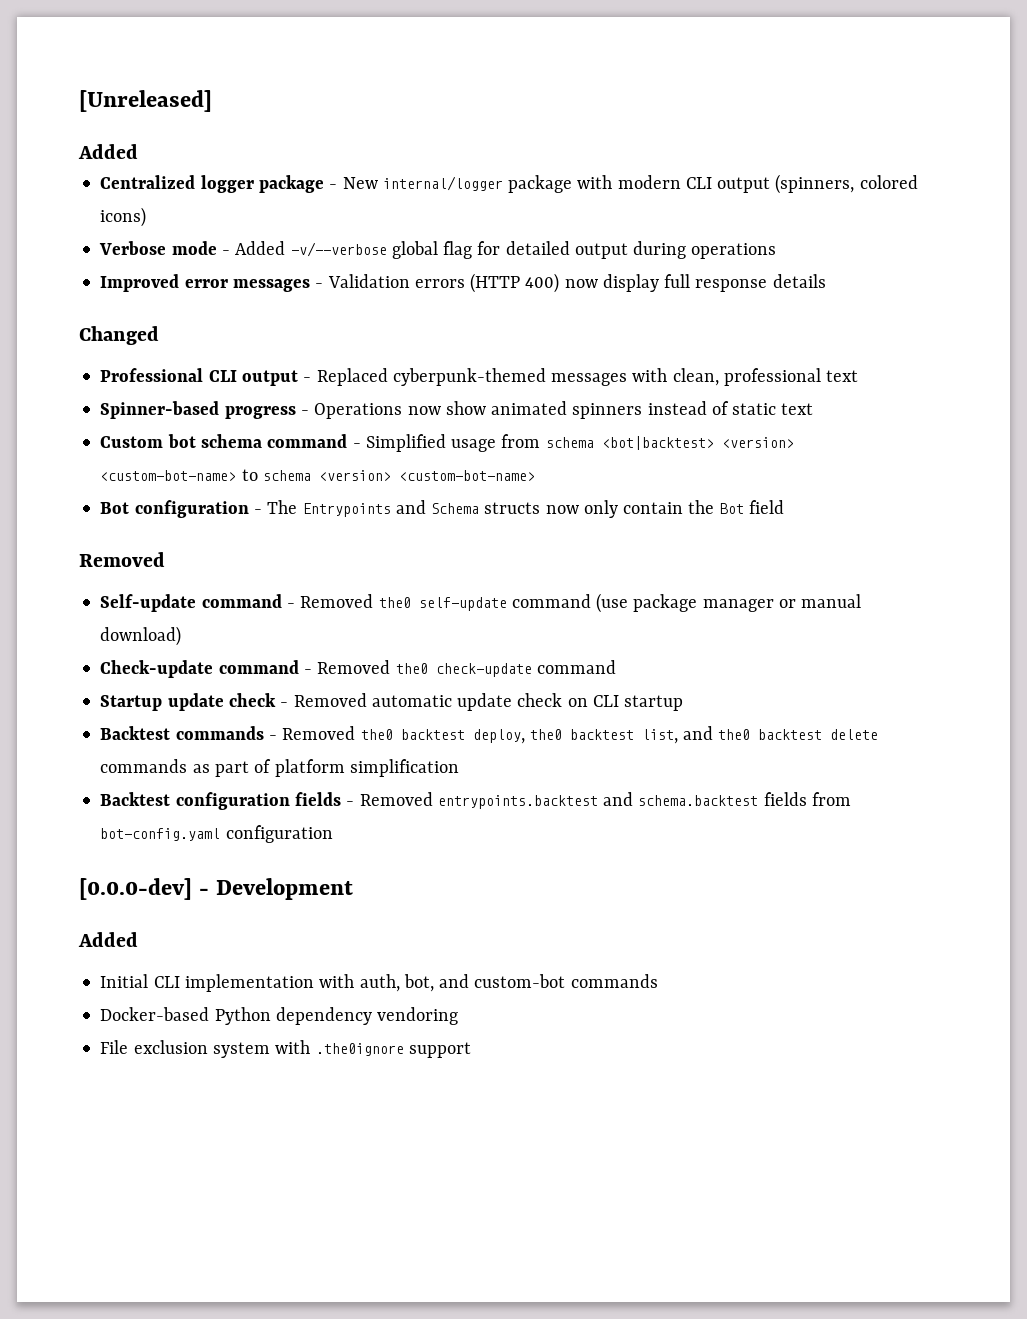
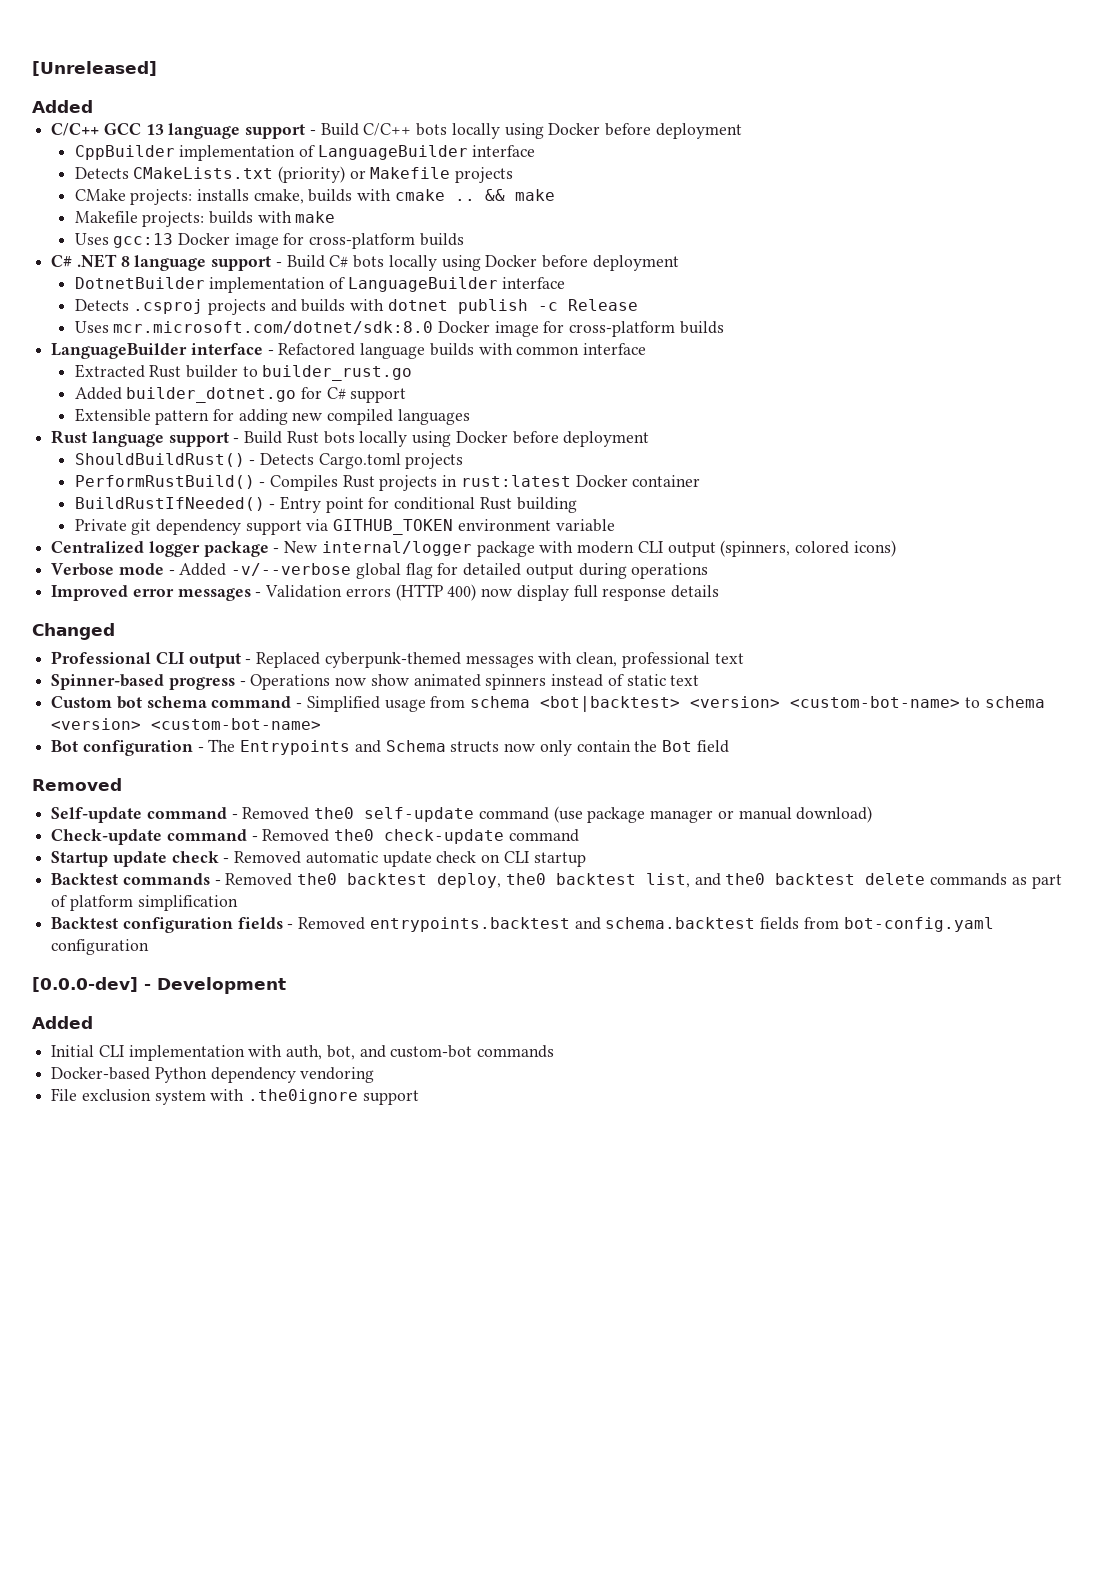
(138, 151) none -> [51,123,742,139] [74,145,536,161] [74,166,514,183] [74,189,555,205] [74,211,336,227] [74,233,464,249] [51,254,679,271] [74,277,566,293] [74,299,638,315] [74,321,724,337] [51,343,647,359] [74,364,413,381] [74,387,407,403] [74,408,470,425] [51,430,650,447] [74,453,464,469] [74,475,701,491] [74,496,577,513] [74,519,615,535] // C/C++ GCC 13 language support - Build C/C++ bots locally using Docker before deployment // CppBuilder implementation of LanguageBuilder interface // Detects CMakeLists.txt (priority) or Makefile projects // CMake projects: installs cmake, builds with cmake .. && make // Makefile projects: builds with make // Uses gcc:13 Docker image for cross-platform builds // C# .NET 8 language support - Build C# bots locally using Docker before deployment // DotnetBuilder implementation of LanguageBuilder interface // Detects .csproj projects and builds with dotnet publish -c Release // Uses mcr.microsoft.com/dotnet/sdk:8.0 Docker image for cross-platform builds // LanguageBuilder interface - Refactored language builds with common interface // Extracted Rust builder to builder_rust.go // Added builder_dotnet.go for C# support // Extensible pattern for adding new compiled languages // Rust language support - Build Rust bots locally using Docker before deployment // ShouldBuildRust() - Detects Cargo.toml projects // PerformRustBuild() - Compiles Rust projects in rust:latest Docker container // BuildRustIfNeeded() - Entry point for conditional Rust building // Private git dependency support via GITHUB_TOKEN environment variable

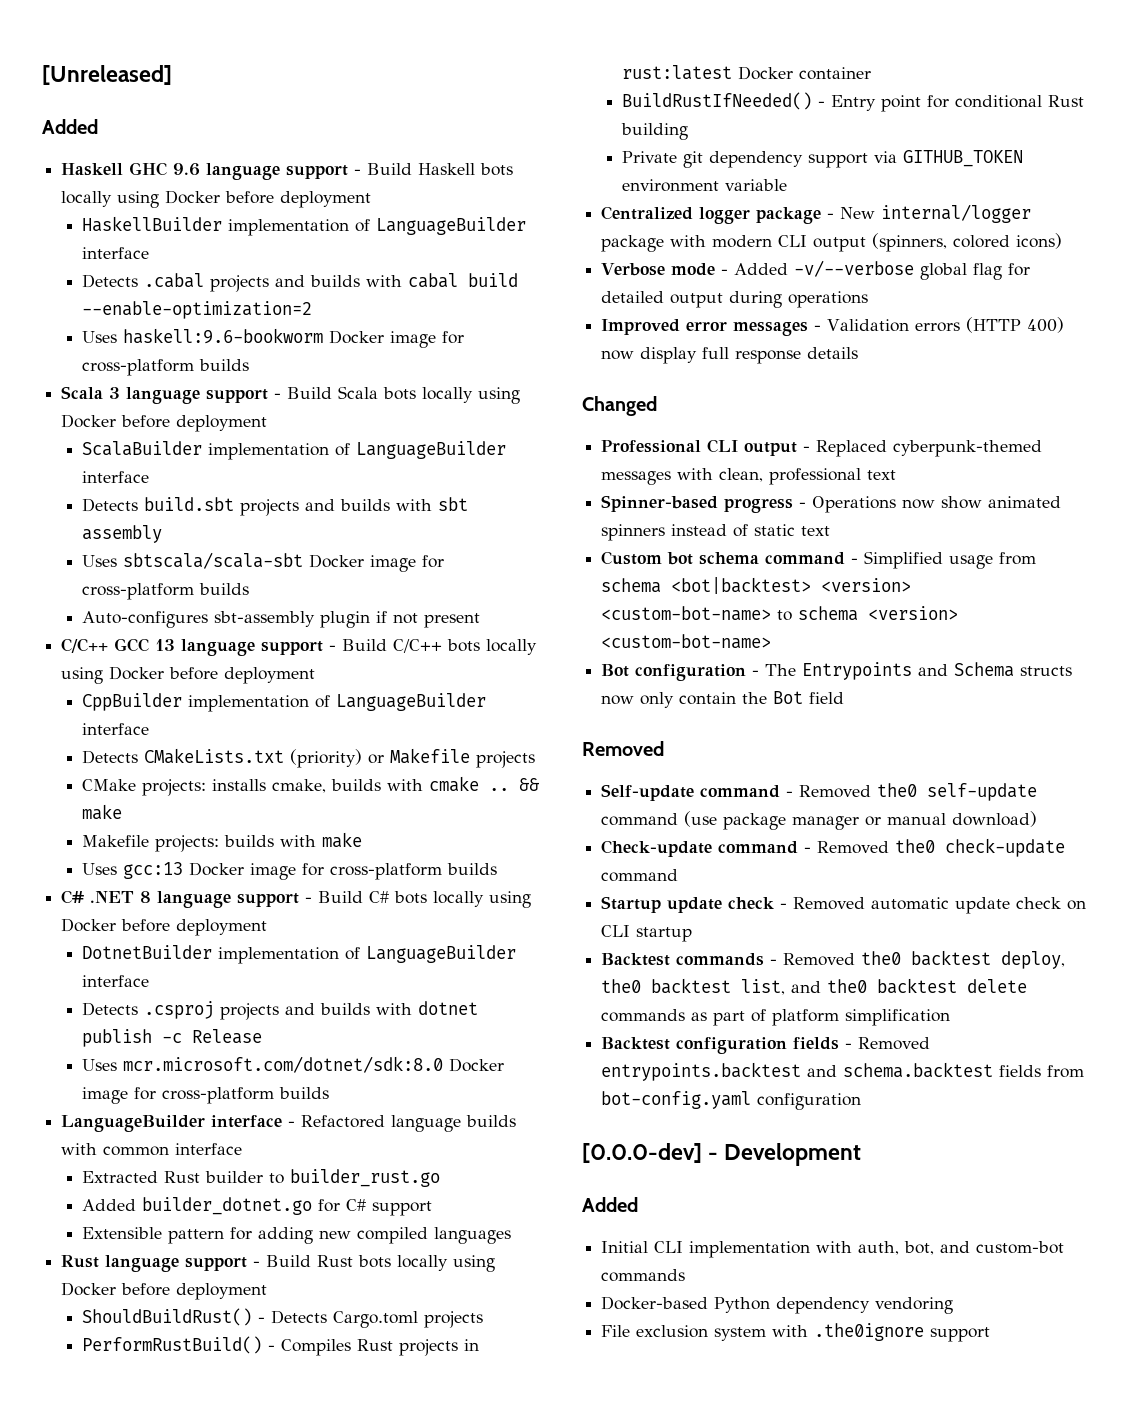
(93, 106) none -> [61,162,514,180] [61,190,372,208] [82,216,527,236] [82,247,150,259] [82,273,519,292] [82,301,313,319] [82,328,465,348] [82,359,250,376] [61,386,521,404] [61,414,268,432] [82,441,507,460] [82,471,150,483] [82,497,469,516] [82,525,163,543] [82,552,445,572] [82,583,250,600] [82,611,481,628] // Haskell GHC 9.6 language support - Build Haskell bots locally using Docker before deployment // HaskellBuilder implementation of LanguageBuilder interface // Detects .cabal projects and builds with cabal build --enable-optimization=2 // Uses haskell:9.6-bookworm Docker image for cross-platform builds // Scala 3 language support - Build Scala bots locally using Docker before deployment // ScalaBuilder implementation of LanguageBuilder interface // Detects build.sbt projects and builds with sbt assembly // Uses sbtscala/scala-sbt Docker image for cross-platform builds // Auto-configures sbt-assembly plugin if not present

